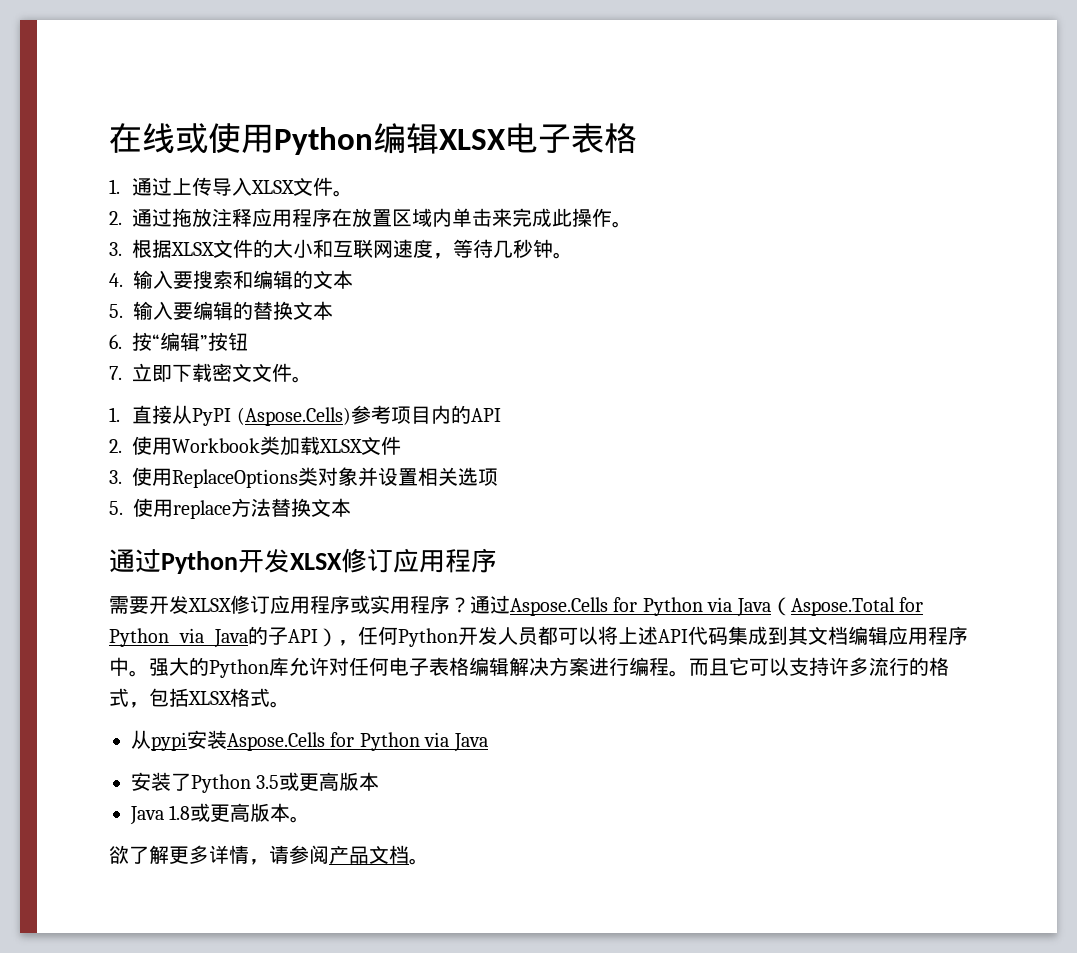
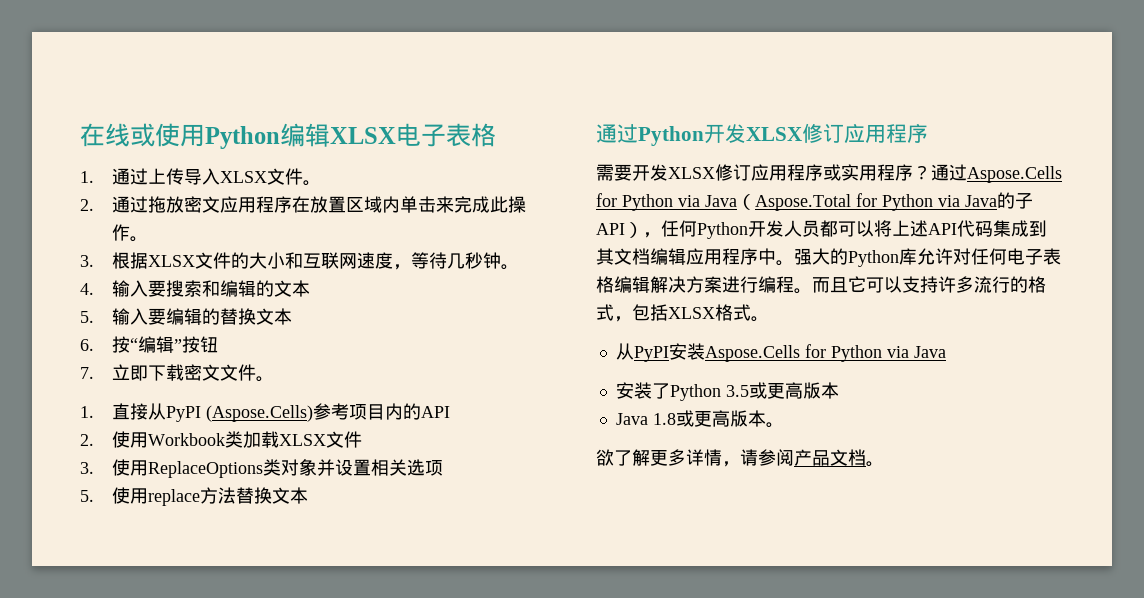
[212,208,253,227] 注释 -> [184,196,221,213] 密文
[151,732,187,751] pypi -> [633,346,669,362] PyPI

